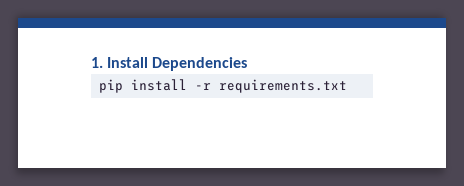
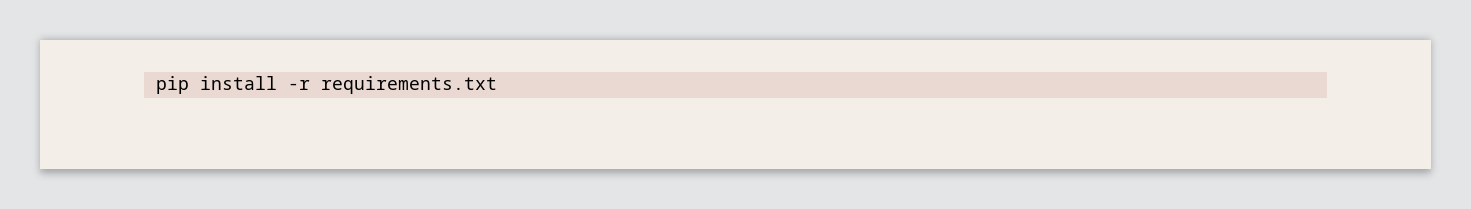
[91,57,248,71] 1. Install Dependencies // -> (156, 85) none

